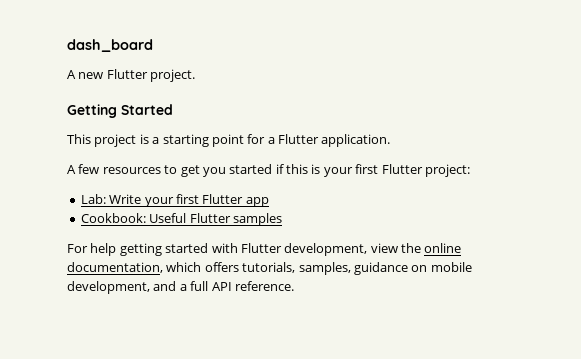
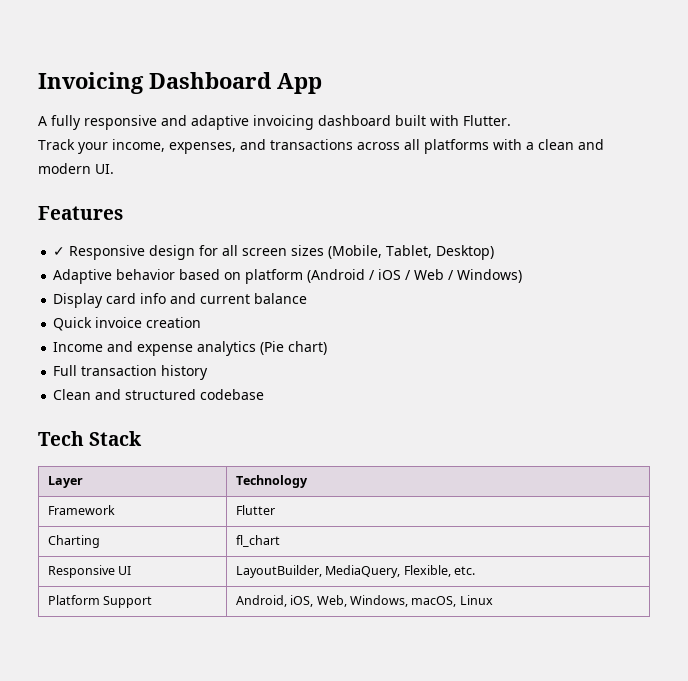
[67,39,153,52] [67,69,196,82] [67,104,173,118] [67,134,391,147] [67,164,470,177] [80,194,269,207] [80,213,282,226] [67,243,462,256] [67,262,472,275] [67,281,294,294] dash_board // A new Flutter project. // Getting Started // This project is a starting point for a Flutter application. // A few resources to get you started if this is your first Flutter project: // Lab: Write your first Flutter app // Cookbook: Useful Flutter samples // For help getting started with Flutter development, view the online documentation, which offers tutorials, samples, guidance on mobile development, and a full API reference. -> [38,72,322,94] [38,115,511,130] [38,139,604,154] [38,163,114,174] [38,206,123,220] [53,245,495,260] [53,269,523,284] [53,293,308,308] [53,317,202,331] [53,341,328,356] [53,365,209,380] [53,389,265,400] [38,431,143,446] [47,476,83,488] [235,475,308,488] [47,505,115,515] [235,505,275,515] [47,535,100,548] [235,535,280,547] [47,565,132,578] [235,565,475,578] [47,595,153,608] [235,595,493,607] Invoicing Dashboard App // A fully responsive and adaptive invoicing dashboard built with Flutter. // Track your income, expenses, and transactions across all platforms with a clean and modern UI. // Features // ✓ Responsive design for all screen sizes (Mobile, Tablet, Desktop) // Adaptive behavior based on platform (Android / iOS / Web / Windows) // Display card info and current balance // Quick invoice creation // Income and expense analytics (Pie chart) // Full transaction history // Clean and structured codebase // Tech Stack // Layer | Technology // Framework | Flutter // Charting | fl_chart // Responsive UI | LayoutBuilder, MediaQuery, Flexible, etc. // Platform Support | Android, iOS, Web, Windows, macOS, Linux

